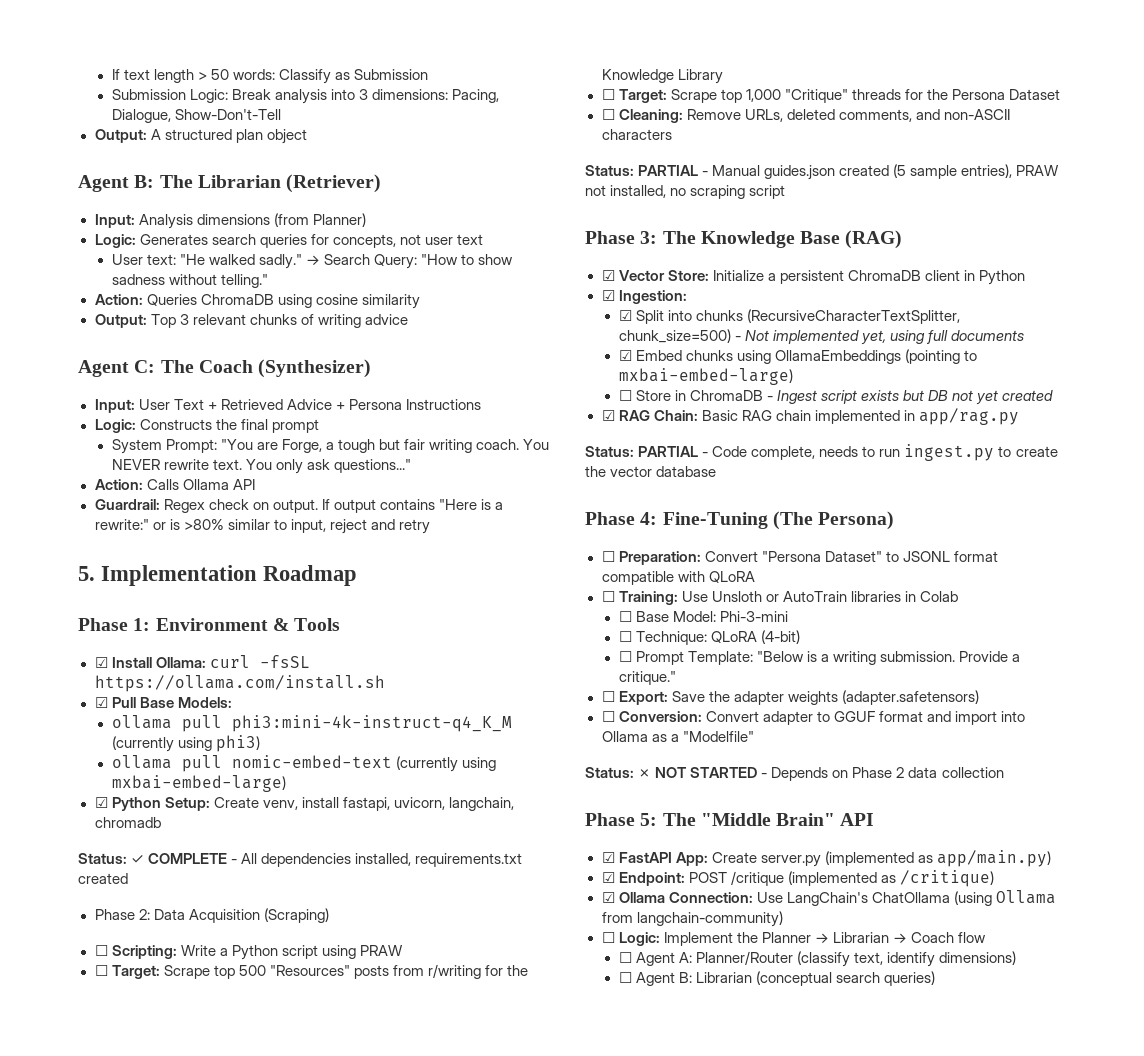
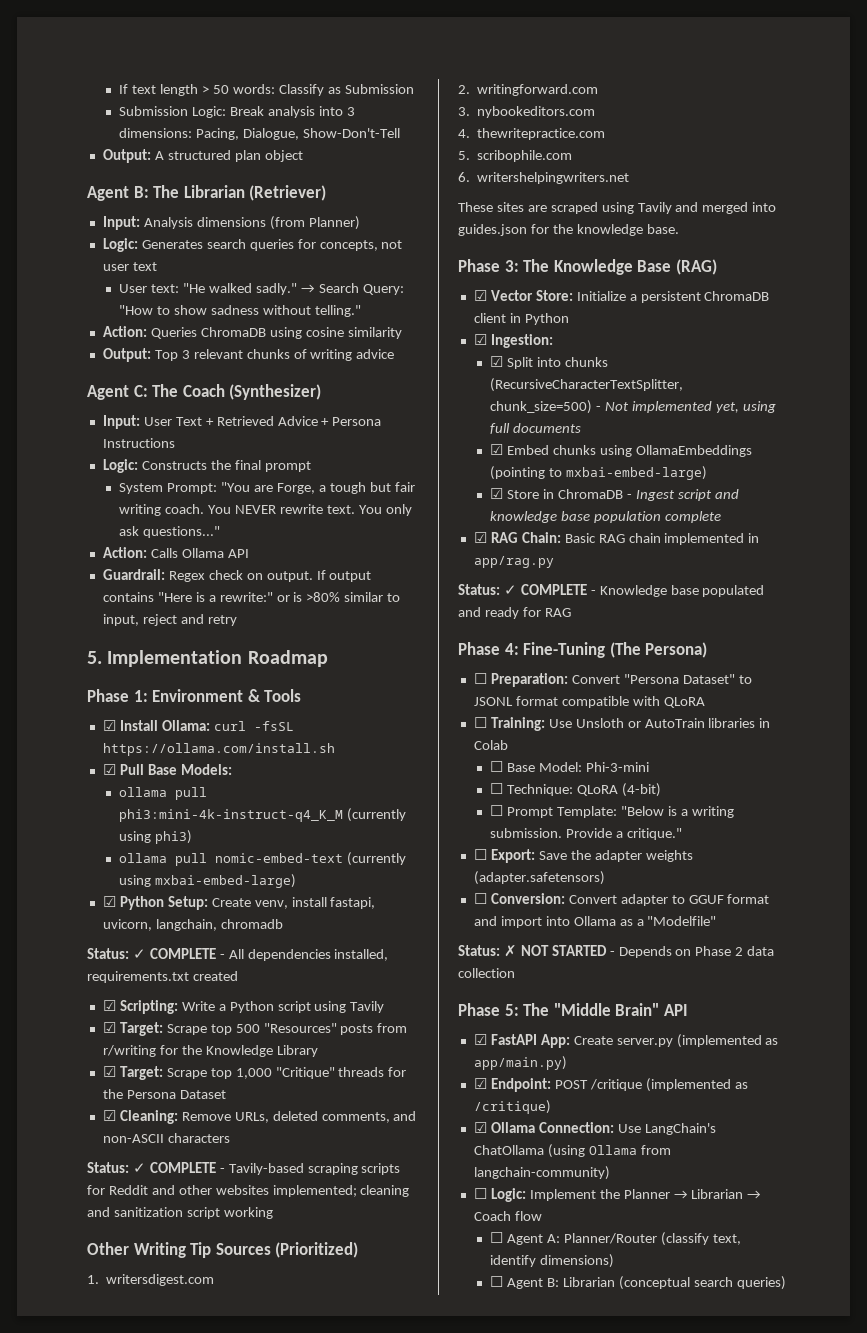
[94,908,329,923] [94,945,108,956] Phase 2: Data Acquisition (Scraping) // ☐ -> [102,1000,116,1011] ☑
[359,945,403,956] [94,965,108,976] PRAW // ☐ -> [350,1001,385,1013] [102,1022,116,1033] Tavily // ☑
[601,89,615,100] ☐ -> [102,1066,116,1077] ☑
[601,109,615,120] ☐ -> [102,1110,116,1121] ☑
[638,164,1060,180] [585,185,786,199] PARTIAL - Manual guides.json created (5 sample entries), PRAW not installed, no scraping script -> [132,1162,401,1175] [87,1185,410,1197] [87,1207,273,1219] [87,1242,359,1258] [87,1274,215,1286] [458,84,599,96] [458,106,596,118] [458,128,606,140] [458,150,573,162] [458,172,630,184] [458,202,777,214] [458,224,679,236] ✓ COMPLETE - Tavily-based scraping scripts for Reddit and other websites implemented; cleaning and sanitization script working // Other Writing Tip Sources (Prioritized) // 1. writersdigest.com // 2. writingforward.com // 3. nybookeditors.com // 4. thewritepractice.com // 5. scribophile.com // 6. writershelpingwriters.net // These sites are scraped using Tavily and merged into guides.json for the knowledge base.
[618,390,632,401] ☐ -> [490,488,504,499] ☑
[860,390,1054,405] exists but DB not yet created -> [714,489,739,499] [490,511,722,523] and knowledge base population complete
[638,444,1058,461] [585,466,717,477] PARTIAL - Code complete, needs to run ingest.py to create the vector database -> [503,584,765,597] [458,607,571,619] ✓ COMPLETE - Knowledge base populated and ready for RAG

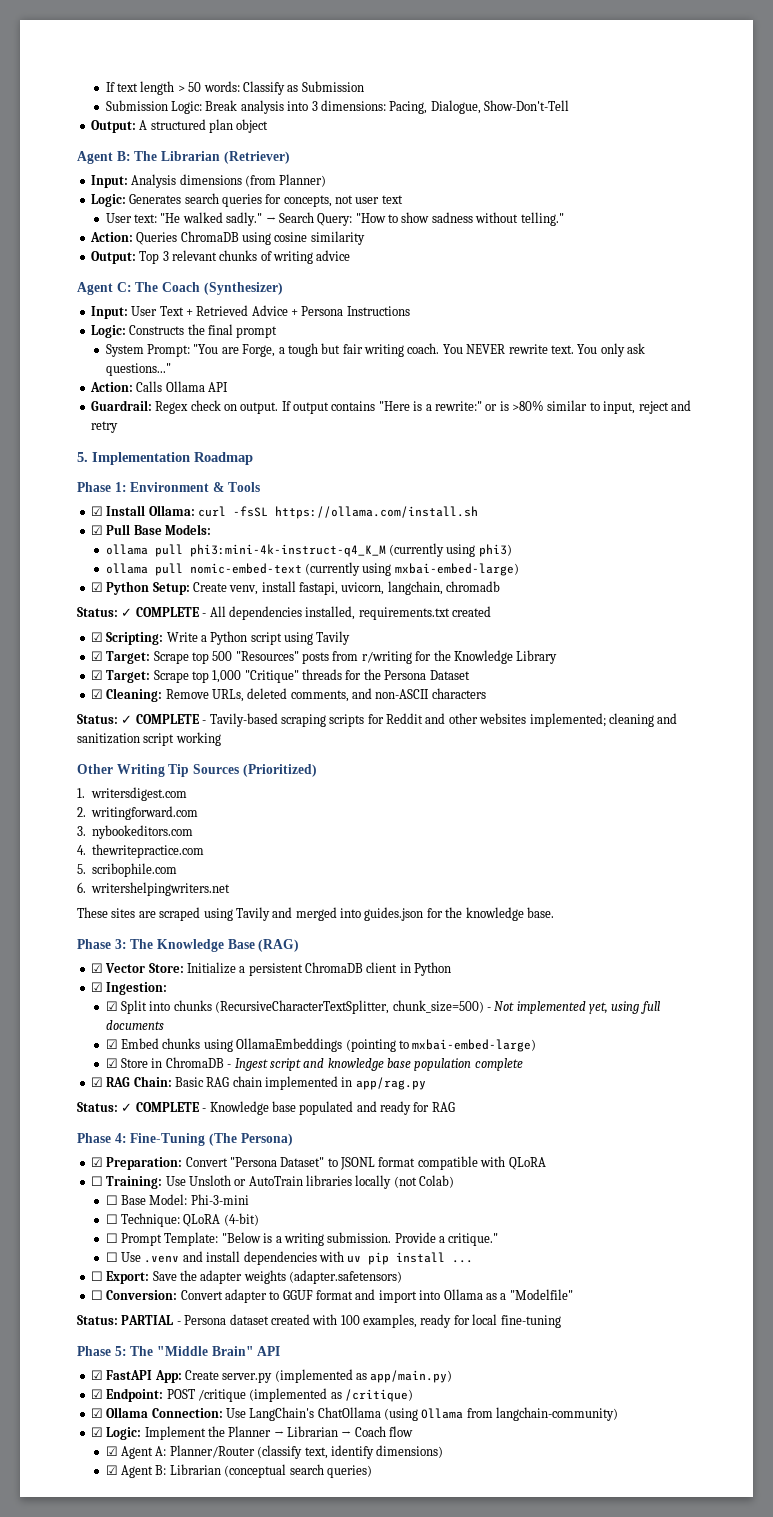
[473,673,487,684] ☐ -> [90,1157,103,1167] ☑
[759,718,771,728] [473,740,508,750] in Colab -> [355,1175,455,1189] locally (not Colab)
(683, 834) none -> [105,1251,474,1265] // ☐ Use .venv and install dependencies with uv pip install ...
[503,945,775,958] [458,968,515,978] ✗ NOT STARTED - Depends on Phase 2 data collection -> [121,1314,561,1328] PARTIAL - Persona dataset created with 100 examples, ready for local fine-tuning
[473,1188,487,1199] ☐ -> [90,1427,103,1437] ☑
[490,1232,504,1243] ☐ -> [105,1446,118,1456] ☑
[490,1276,504,1287] ☐ -> [105,1465,118,1475] ☑

